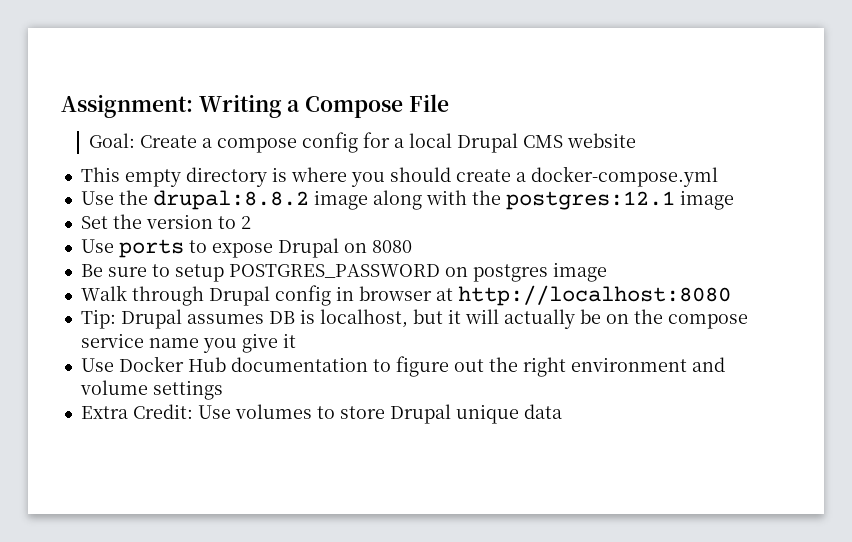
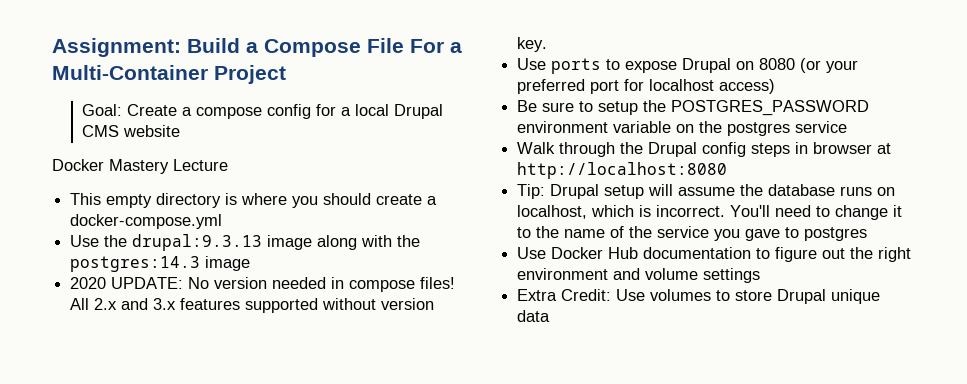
[198,94,282,118] Writing -> [187,38,240,53] Build
(449, 103) none -> [410,39,462,53] [52,65,286,84] For a Multi-Container Project
(637, 140) none -> [52,159,228,174] // Docker Mastery Lecture
[152,190,309,210] drupal:8.8.2 -> [132,234,263,251] drupal:9.3.13
[505,190,734,210] [80,214,251,229] postgres:12.1 image // Set the version to 2 -> [70,256,251,272] [70,277,456,292] [70,298,435,313] [517,37,548,52] postgres:14.3 image // 2020 UPDATE: No version needed in compose files! All 2.x and 3.x features supported without version key.
[80,262,607,282] // Be sure to setup POSTGRES_PASSWORD on postgres image -> [800,58,859,73] [517,79,776,94] [517,100,870,116] [517,121,848,136] (or your preferred port for localhost access) // Be sure to setup the POSTGRES_PASSWORD environment variable on the postgres service
(204, 296) none -> [620,142,644,154] the
(331, 295) none -> [751,143,791,157] steps
[186,309,748,329] [80,333,296,353] assumes DB is localhost, but it will actually be on the compose service name you give it -> [604,184,896,199] [517,205,903,220] [517,226,868,241] setup will assume the database runs on localhost, which is incorrect. You'll need to change it to the name of the service you gave to postgres

